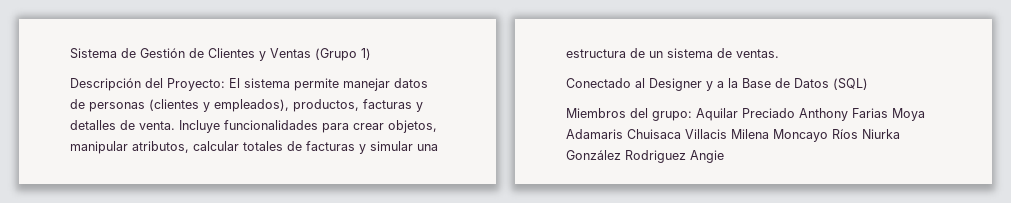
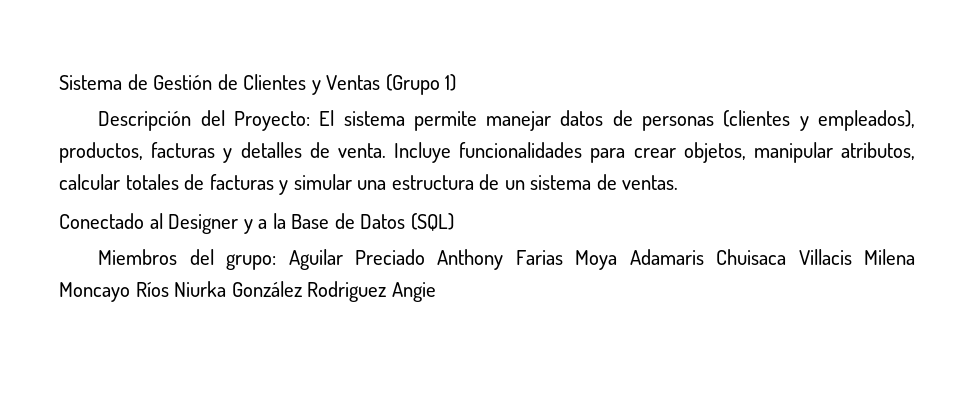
[696,108,738,121] Aquilar -> [288,249,343,270] Aguilar

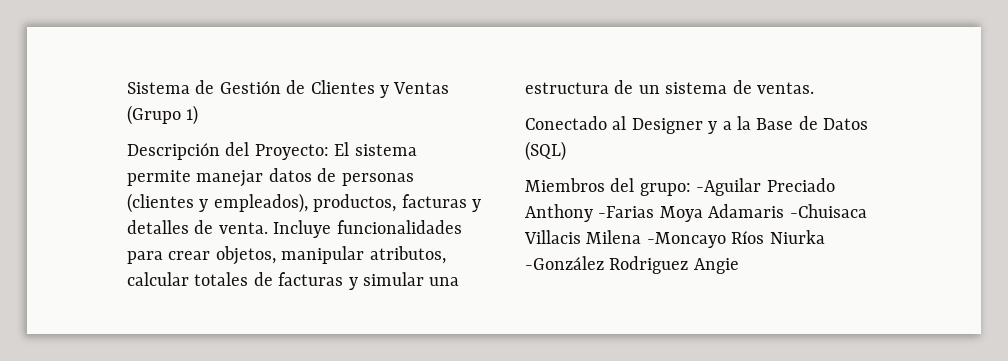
[288,249,343,270] Aguilar -> [696,178,762,196] -Aguilar
[515,250,563,265] Farias -> [598,206,655,218] -Farias
[716,249,787,265] Chuisaca -> [789,204,867,218] -Chuisaca
[59,282,130,302] Moncayo -> [646,232,726,248] -Moncayo
[231,281,302,297] González -> [525,256,604,270] -González

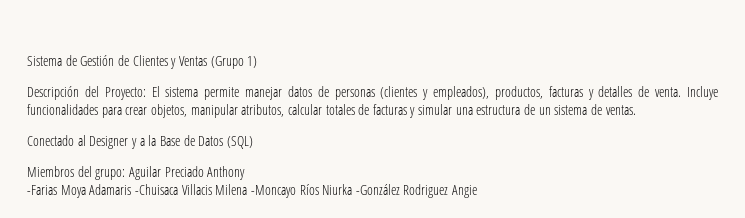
[696,178,762,196] -Aguilar -> [128,166,161,180] Aguilar
(593, 213) none -> (246, 173) //

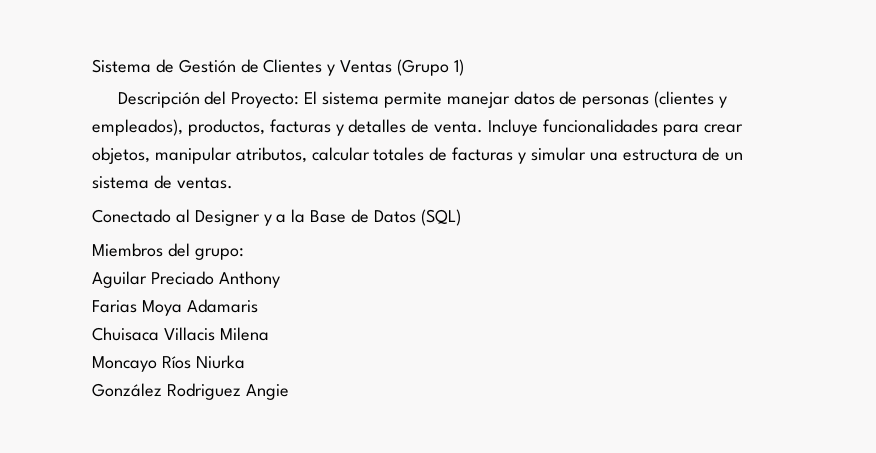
(126, 174) none -> (244, 254) //
[27,185,57,195] -Farias -> [92,300,137,313] Farias
[134,184,178,195] -Chuisaca -> [92,327,159,341] // Chuisaca
[250,185,296,198] -Moncayo -> [92,356,157,372] // Moncayo
[355,184,400,195] -González -> [92,383,162,397] // González

